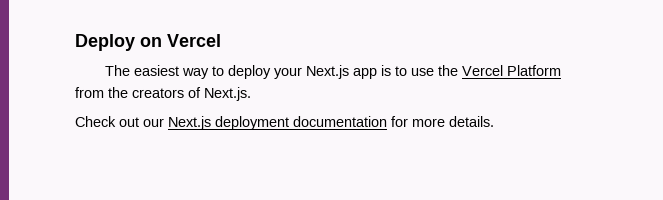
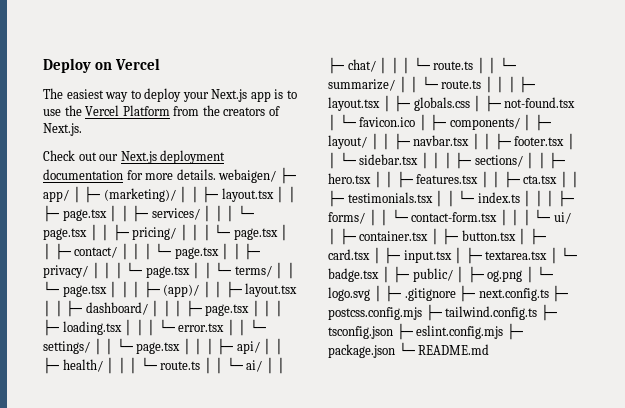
(494, 121) none -> [218,167,296,184] [43,186,296,203] [43,205,254,222] [43,224,289,241] [43,243,261,260] [43,262,295,279] [43,281,298,298] [43,300,283,317] [43,319,266,336] [43,338,283,355] [43,357,286,374] [328,57,516,74] [328,76,536,93] [328,95,576,112] [328,114,551,131] [328,133,575,150] [328,152,566,169] [328,171,580,188] [328,190,574,207] [328,209,571,226] [328,228,546,245] [328,247,578,264] [328,266,554,283] [328,285,569,302] [328,304,557,321] [328,323,523,340] [328,342,490,358] webaigen/ ├─ app/ │ ├─ (marketing)/ │ │ ├─ layout.tsx │ │ ├─ page.tsx │ │ ├─ services/ │ │ │ └─ page.tsx │ │ ├─ pricing/ │ │ │ └─ page.tsx │ │ ├─ contact/ │ │ │ └─ page.tsx │ │ ├─ privacy/ │ │ │ └─ page.tsx │ │ └─ terms/ │ │ └─ page.tsx │ │ │ ├─ (app)/ │ │ ├─ layout.tsx │ │ ├─ dashboard/ │ │ │ ├─ page.tsx │ │ │ ├─ loading.tsx │ │ │ └─ error.tsx │ │ └─ settings/ │ │ └─ page.tsx │ │ │ ├─ api/ │ │ ├─ health/ │ │ │ └─ route.ts │ │ └─ ai/ │ │ ├─ chat/ │ │ │ └─ route.ts │ │ └─ summarize/ │ │ └─ route.ts │ │ │ ├─ layout.tsx │ ├─ globals.css │ ├─ not-found.tsx │ └─ favicon.ico │ ├─ components/ │ ├─ layout/ │ │ ├─ navbar.tsx │ │ ├─ footer.tsx │ │ └─ sidebar.tsx │ │ │ ├─ sections/ │ │ ├─ hero.tsx │ │ ├─ features.tsx │ │ ├─ cta.tsx │ │ ├─ testimonials.tsx │ │ └─ index.ts │ │ │ ├─ forms/ │ │ └─ contact-form.tsx │ │ │ └─ ui/ │ ├─ container.tsx │ ├─ button.tsx │ ├─ card.tsx │ ├─ input.tsx │ ├─ textarea.tsx │ └─ badge.tsx │ ├─ public/ │ ├─ og.png │ └─ logo.svg │ ├─ .gitignore ├─ next.config.ts ├─ postcss.config.mjs ├─ tailwind.config.ts ├─ tsconfig.json ├─ eslint.config.mjs ├─ package.json └─ README.md

